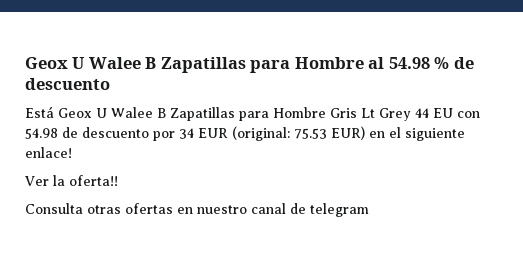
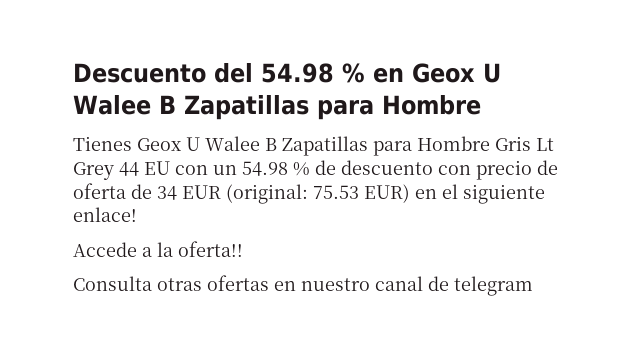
[25,57,474,73] [25,78,110,90] [25,106,54,118] Geox U Walee B Zapatillas para Hombre al 54.98 % de descuento // Está -> [73,63,501,83] [73,95,481,120] [73,136,132,151] Descuento del 54.98 % en Geox U Walee B Zapatillas para Hombre // Tienes
[25,127,175,141] 54.98 de descuento por -> [213,160,558,180] [73,183,152,199] un 54.98 % de descuento con precio de oferta de
[25,176,49,186] Ver -> [73,242,152,257] Accede a

